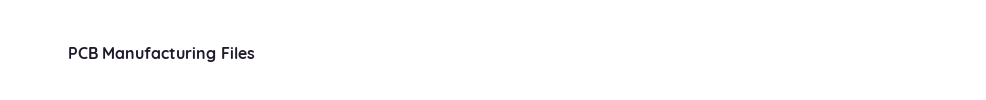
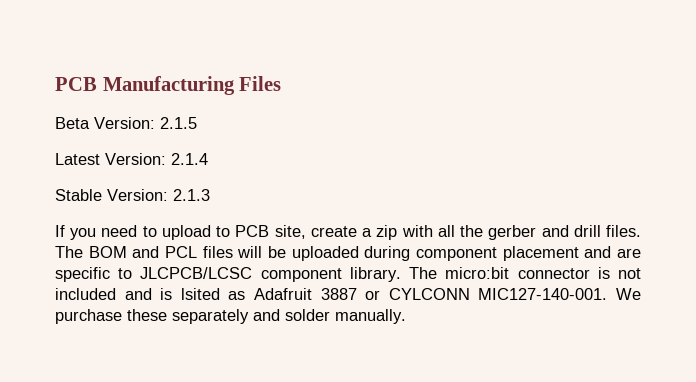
(255, 53) none -> [55,117,197,129] [55,153,208,165] [55,189,210,201] [55,225,642,240] [55,246,641,261] [55,267,641,282] [55,288,642,300] [55,309,406,324] // Beta Version: 2.1.5 // Latest Version: 2.1.4 // Stable Version: 2.1.3 // If you need to upload to PCB site, create a zip with all the gerber and drill files. The BOM and PCL files will be uploaded during component placement and are specific to JLCPCB/LCSC component library. The micro:bit connector is not included and is lsited as Adafruit 3887 or CYLCONN MIC127-140-001. We purchase these separately and solder manually.

